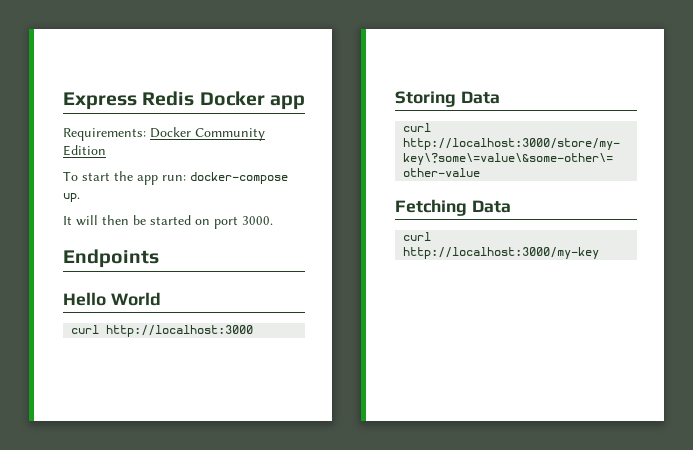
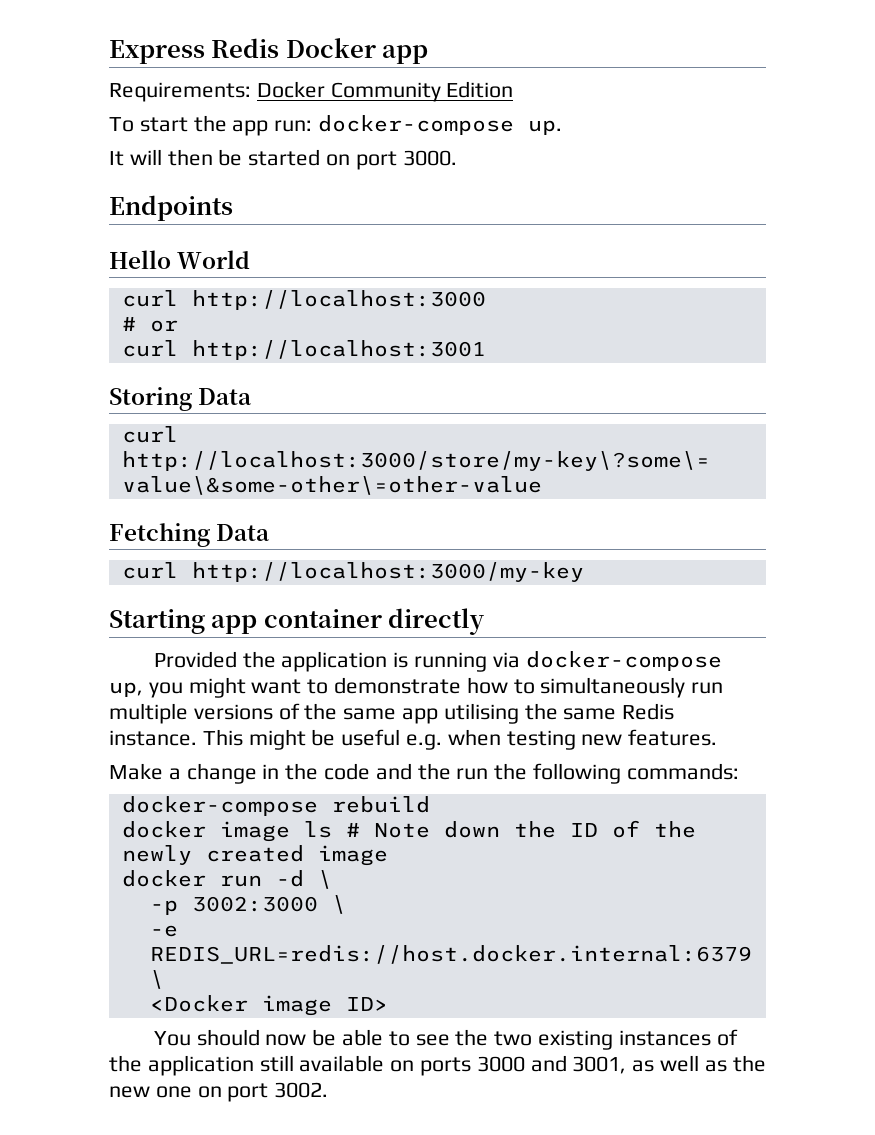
(254, 331) none -> [121,317,178,332] [121,340,486,360] // # or // curl http://localhost:3001
(600, 253) none -> [109,608,485,635] [153,651,722,672] [109,677,724,698] [109,703,675,724] [109,729,718,750] [109,763,739,784] [121,796,430,816] [121,820,696,842] [121,845,388,866] [121,870,332,889] [149,895,346,915] [149,925,178,937] [149,945,752,964] [149,970,164,989] [149,995,388,1016] [153,1029,738,1050] [109,1055,766,1076] [109,1082,329,1102] // Starting app container directly // Provided the application is running via docker-compose up, you might want to demonstrate how to simultaneously run multiple versions of the same app utilising the same Redis instance. This might be useful e.g. when testing new features. // Make a change in the code and the run the following commands: // docker-compose rebuild // docker image ls # Note down the ID of the newly created image // docker run -d \ // -p 3002:3000 \ // -e REDIS_URL=redis://host.docker.internal:6379 \ // <Docker image ID> // You should now be able to see the two existing instances of the application still available on ports 3000 and 3001, as well as the new one on port 3002.

